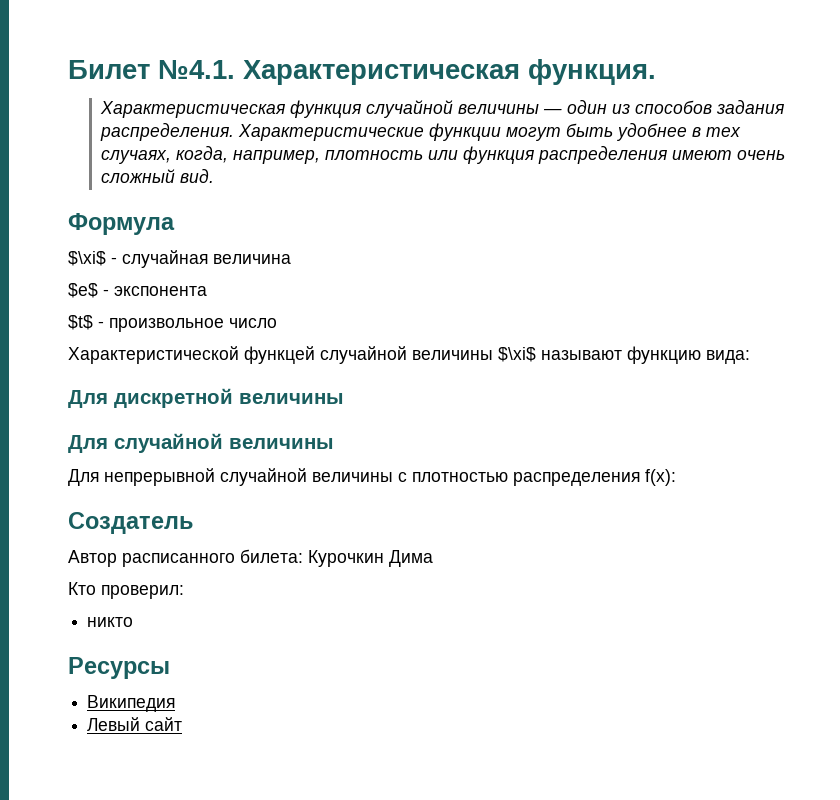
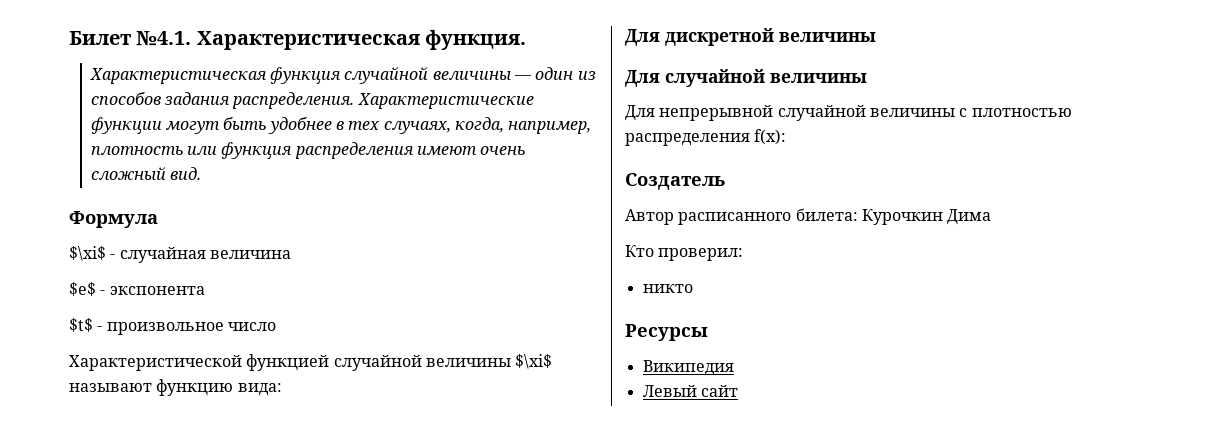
[244,346,315,364] функцей -> [246,354,330,371] функцией

